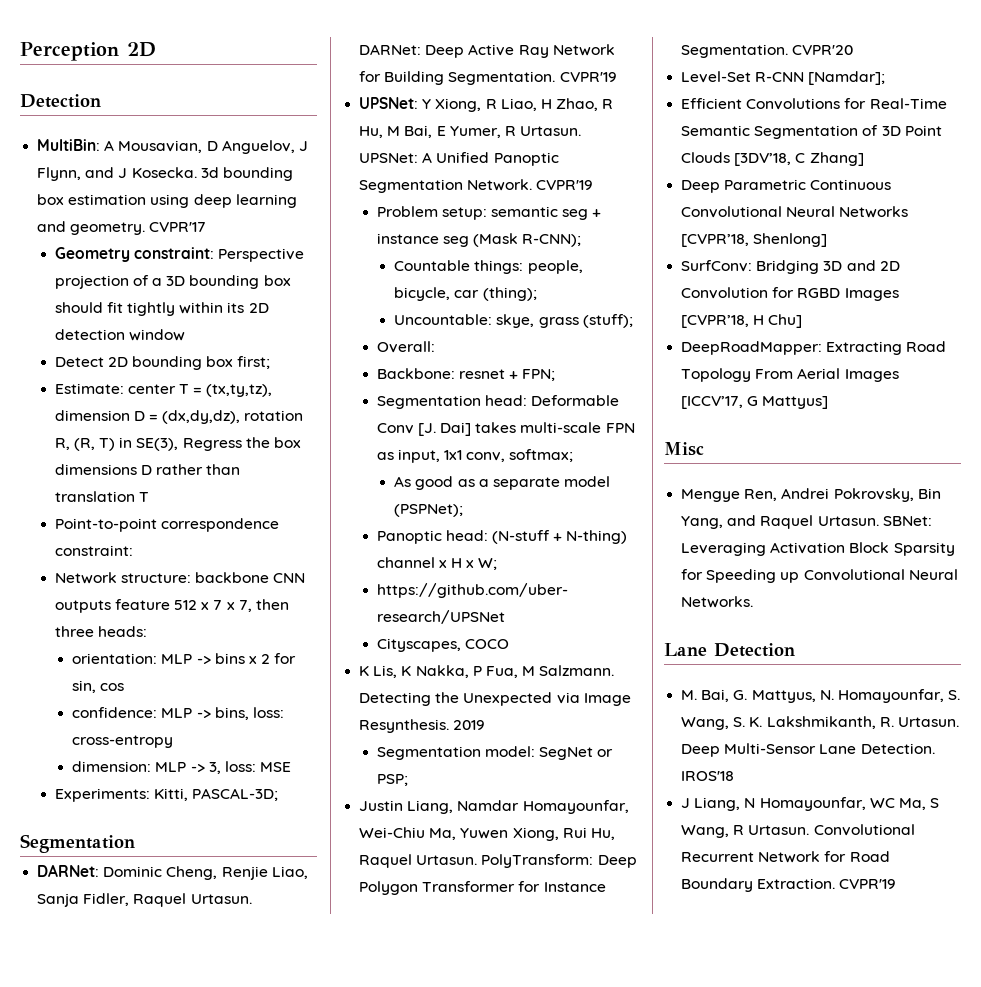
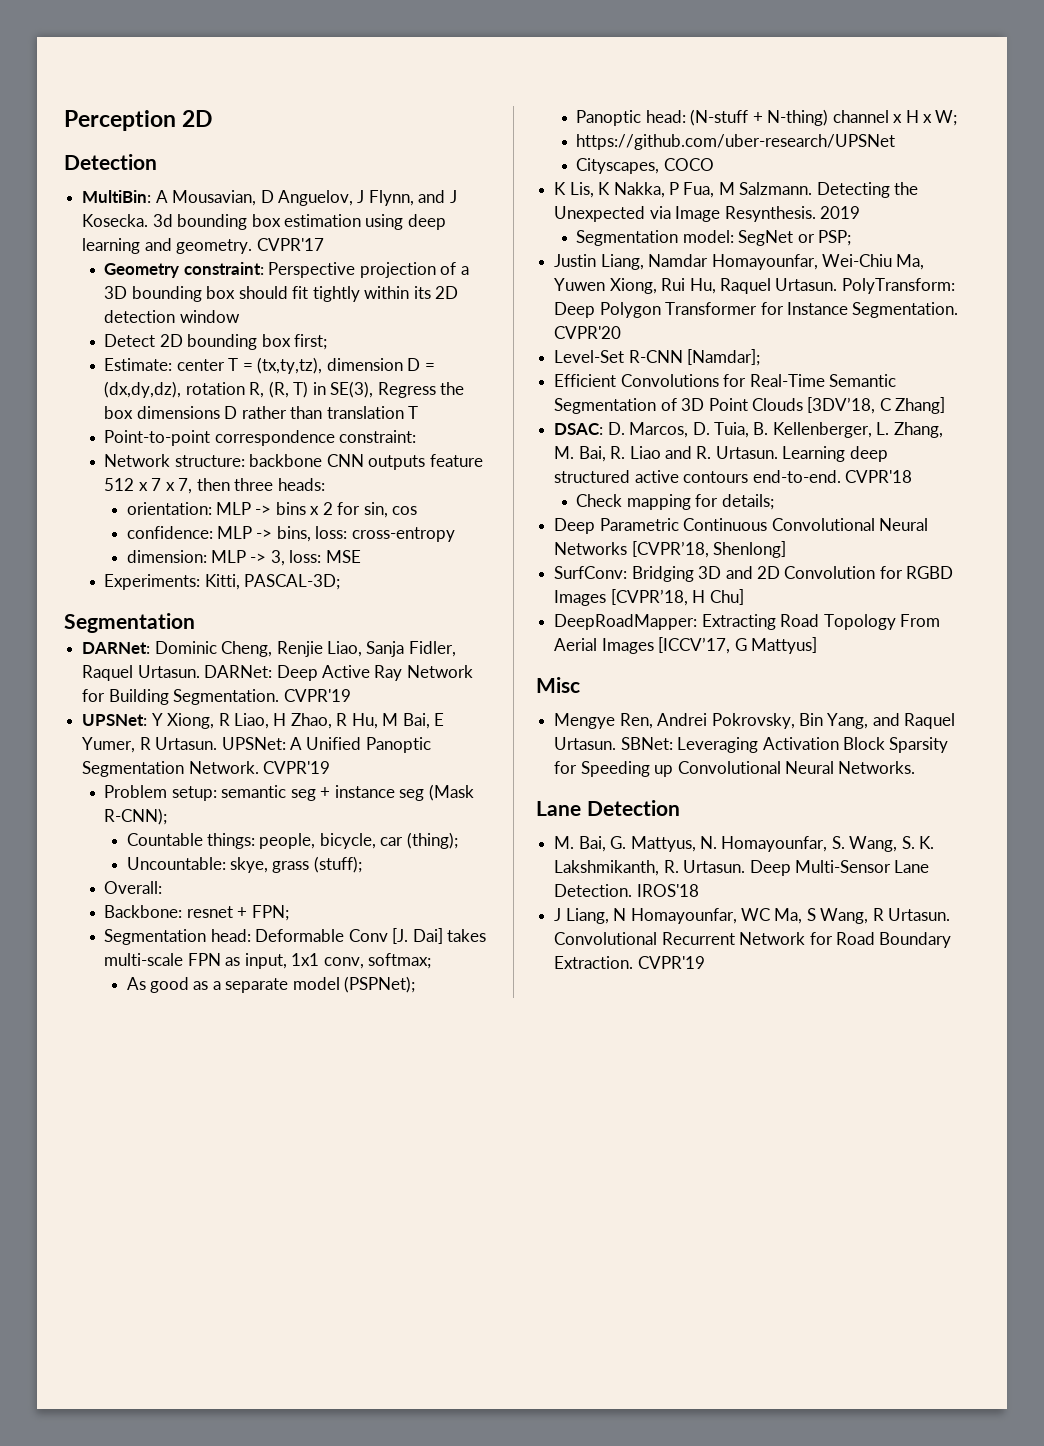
(864, 159) none -> [554,422,943,438] [554,446,888,462] [554,470,912,483] [576,494,774,510] // DSAC: D. Marcos, D. Tuia, B. Kellenberger, L. Zhang, M. Bai, R. Liao and R. Urtasun. Learning deep structured active contours end-to-end. CVPR'18 // Check mapping for details;

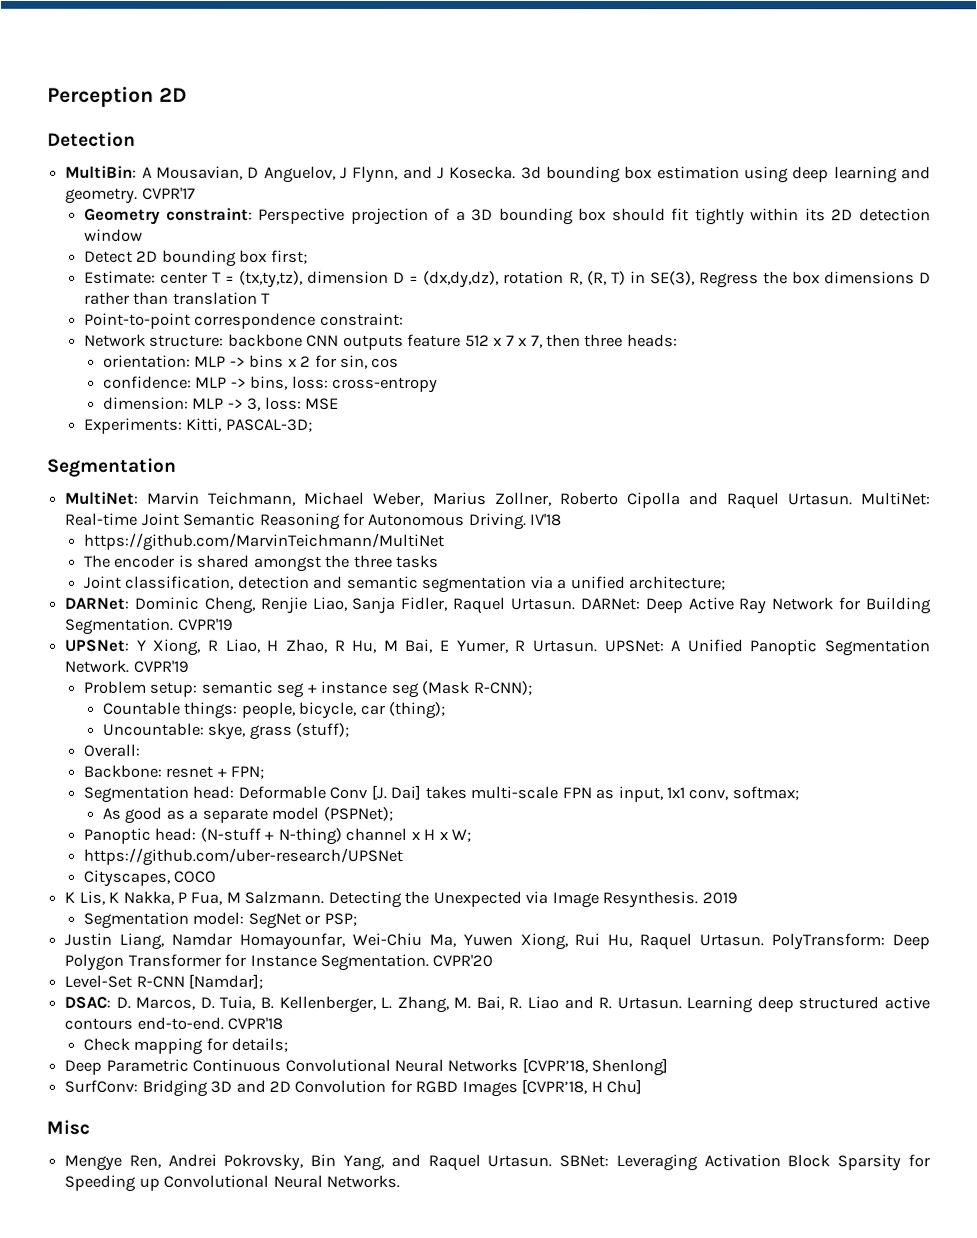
(195, 623) none -> [65,491,931,510] [65,512,563,531] [83,532,445,551] [83,554,440,572] [83,575,727,594] // MultiNet: Marvin Teichmann, Michael Weber, Marius Zollner, Roberto Cipolla and Raquel Urtasun. MultiNet: Real-time Joint Semantic Reasoning for Autonomous Driving. IV'18 // https://github.com/MarvinTeichmann/MultiNet // The encoder is shared amongst the three tasks // Joint classification, detection and semantic segmentation via a unified architecture;
[554,374,896,387] [554,397,946,414] // Efficient Convolutions for Real-Time Semantic Segmentation of 3D Point Clouds [3DV’18, C Zhang] -> (264, 981) none
[554,614,940,630] [554,637,817,654] // DeepRoadMapper: Extracting Road Topology From Aerial Images [ICCV’17, G Mattyus] -> (643, 1087) none
[536,800,680,816] [554,836,935,852] [554,860,930,876] [554,884,699,897] [554,908,951,924] [554,932,952,948] [554,956,705,969] // Lane Detection // M. Bai, G. Mattyus, N. Homayounfar, S. Wang, S. K. Lakshmikanth, R. Urtasun. Deep Multi-Sensor Lane Detection. IROS'18 // J Liang, N Homayounfar, WC Ma, S Wang, R Urtasun. Convolutional Recurrent Network for Road Boundary Extraction. CVPR'19 -> (400, 1181) none

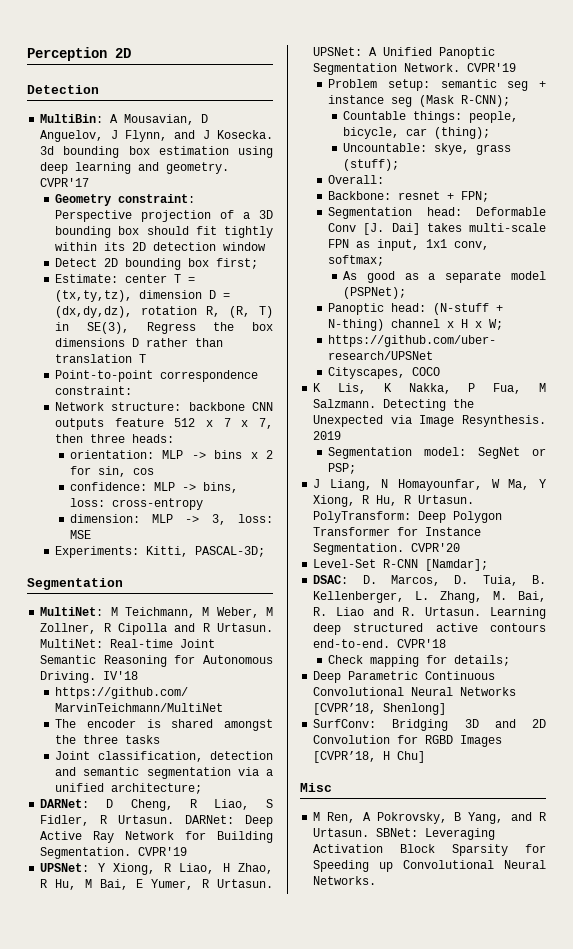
[147,491,619,507] Marvin Teichmann, Michael Weber, Marius Zollner, Roberto -> [110,607,274,618] [40,623,111,634] M Teichmann, M Weber, M Zollner, R
[726,492,780,510] Raquel -> [202,623,210,632] R
[135,596,507,615] Dominic Cheng, Renjie Liao, Sanja Fidler, Raquel -> [106,799,273,811] [40,815,108,826] D Cheng, R Liao, S Fidler, R
[64,932,693,951] Justin Liang, Namdar Homayounfar, Wei-Chiu Ma, Yuwen Xiong, Rui Hu, Raquel -> [313,479,546,491] [313,495,412,507] J Liang, N Homayounfar, W Ma, Y Xiong, R Hu, R
[64,1153,337,1171] Mengye Ren, Andrei Pokrovsky, Bin -> [313,812,462,824] M Ren, A Pokrovsky, B
[427,1153,481,1171] Raquel -> [539,812,546,821] R

